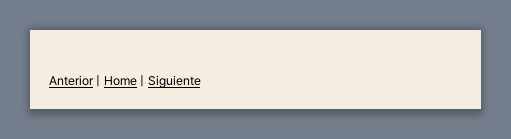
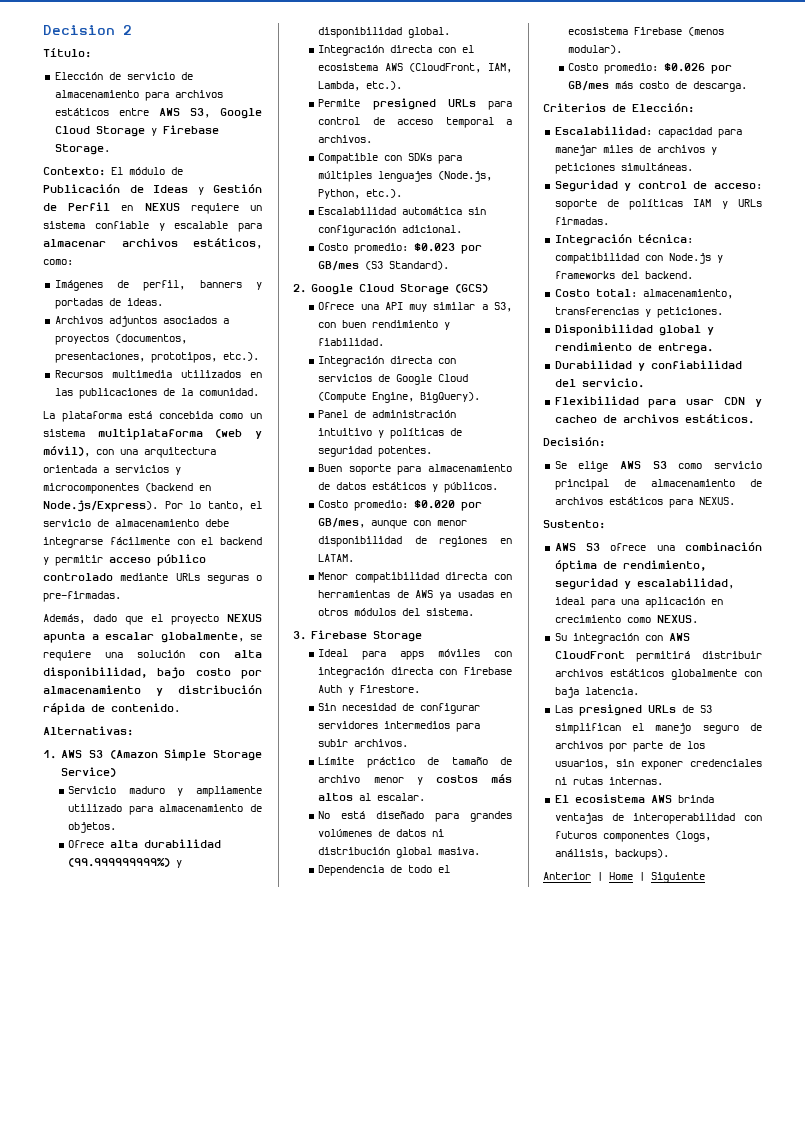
(49, 80) none -> [43,25,132,35] [43,48,91,58] [54,72,193,80] [54,90,223,101] [54,108,262,119] [54,125,219,137] [54,144,110,155] [43,167,183,176] [43,184,262,195] [43,202,262,214] [43,221,262,232] [43,238,262,249] [43,259,73,265] [54,280,262,291] [54,298,163,309] [54,316,229,327] [54,334,187,345] [54,352,259,363] [54,370,262,378] [54,388,259,399] [43,411,262,422] [43,428,262,440] [43,446,216,458] [43,465,181,475] [43,483,211,494] [43,500,262,512] [43,519,229,527] [43,537,262,548] [43,554,206,566] [43,573,262,584] [43,591,121,602] [43,614,262,625] [43,632,262,643] [43,650,262,661] [43,667,262,679] [43,685,262,696] [43,703,180,715] [43,726,133,736] [43,749,262,761] [61,767,117,777] [68,786,262,797] [68,804,262,815] [68,822,117,833] [68,839,222,848] [68,858,183,868] [318,27,451,38] [318,45,475,56] [318,63,512,73] [318,81,403,91] [318,98,512,110] [318,117,512,128] [318,135,373,143] [318,153,463,164] [318,171,493,182] [318,189,403,199] [318,207,487,215] [318,225,463,236] [318,243,483,254] [318,260,450,271] [293,284,489,295] [318,302,512,312] [318,320,451,330] [318,338,385,346] [318,356,457,367] [318,374,469,385] [318,392,481,403] [318,410,457,418] [318,428,463,439] [318,446,433,457] [318,464,512,475] [318,482,499,493] [318,500,483,511] [318,517,468,529] [318,536,512,547] [318,554,355,562] [318,572,512,583] [318,590,512,600] [318,608,475,616] [293,630,423,642] [318,649,512,660] [318,667,512,678] [318,685,421,695] [318,703,481,714] [318,721,481,732] [318,739,409,747] [318,757,512,768] [318,774,512,785] [318,793,426,801] [318,811,512,822] [318,829,445,837] [318,847,481,858] [318,865,451,876] [568,27,725,36] [568,45,623,54] [568,63,733,74] [568,80,748,92] [543,103,694,113] [554,126,742,138] [554,145,717,156] [554,163,693,174] [554,180,762,192] [554,199,762,210] [554,217,609,225] [554,234,693,246] [554,253,723,264] [554,271,693,279] [554,289,733,299] [554,307,723,318] [554,324,714,336] [554,342,713,354] [554,360,742,371] [554,378,644,388] [554,396,762,408] [554,414,754,424] [543,437,605,447] [554,461,762,472] [554,479,762,490] [554,497,735,508] [543,520,605,529] [554,542,762,551] [554,560,706,572] [554,578,734,590] [554,597,723,608] [554,615,698,623] [554,633,690,644] [554,651,762,662] [554,669,762,680] [554,687,639,698] [554,704,712,716] [554,723,762,734] [554,741,705,752] [554,759,762,770] [554,777,663,785] [554,794,714,803] [554,813,762,824] [554,831,711,842] [554,849,669,860] Decision 2 // Título: // Elección de servicio de almacenamiento para archivos estáticos entre AWS S3, Google Cloud Storage y Firebase Storage. // Contexto: El módulo de Publicación de Ideas y Gestión de Perfil en NEXUS requiere un sistema confiable y escalable para almacenar archivos estáticos, como: // Imágenes de perfil, banners y portadas de ideas. // Archivos adjuntos asociados a proyectos (documentos, presentaciones, prototipos, etc.). // Recursos multimedia utilizados en las publicaciones de la comunidad. // La plataforma está concebida como un sistema multiplataforma (web y móvil), con una arquitectura orientada a servicios y microcomponentes (backend en Node.js/Express). Por lo tanto, el servicio de almacenamiento debe integrarse fácilmente con el backend y permitir acceso público controlado mediante URLs seguras o pre-firmadas. // Además, dado que el proyecto NEXUS apunta a escalar globalmente, se requiere una solución con alta disponibilidad, bajo costo por almacenamiento y distribución rápida de contenido. // Alternativas: // 1. AWS S3 (Amazon Simple Storage Service) // Servicio maduro y ampliamente utilizado para almacenamiento de objetos. // Ofrece alta durabilidad (99.999999999%) y disponibilidad global. // Integración directa con el ecosistema AWS (CloudFront, IAM, Lambda, etc.). // Permite presigned URLs para control de acceso temporal a archivos. // Compatible con SDKs para múltiples lenguajes (Node.js, Python, etc.). // Escalabilidad automática sin configuración adicional. // Costo promedio: $0.023 por GB/mes (S3 Standard). // 2. Google Cloud Storage (GCS) // Ofrece una API muy similar a S3, con buen rendimiento y fiabilidad. // Integración directa con servicios de Google Cloud (Compute Engine, BigQuery). // Panel de administración intuitivo y políticas de seguridad potentes. // Buen soporte para almacenamiento de datos estáticos y públicos. // Costo promedio: $0.020 por GB/mes, aunque con menor disponibilidad de regiones en LATAM. // Menor compatibilidad directa con herramientas de AWS ya usadas en otros módulos del sistema. // 3. Firebase Storage // Ideal para apps móviles con integración directa con Firebase Auth y Firestore. // Sin necesidad de configurar servidores intermedios para subir archivos. // Límite práctico de tamaño de archivo menor y costos más altos al escalar. // No está diseñado para grandes volúmenes de datos ni distribución global masiva. // Dependencia de todo el ecosistema Firebase (menos modular). // Costo promedio: $0.026 por GB/mes más costo de descarga. // Criterios de Elección: // Escalabilidad: capacidad para manejar miles de archivos y peticiones simultáneas. // Seguridad y control de acceso: soporte de políticas IAM y URLs firmadas. // Integración técnica: compatibilidad con Node.js y frameworks del backend. // Costo total: almacenamiento, transferencias y peticiones. // Disponibilidad global y rendimiento de entrega. // Durabilidad y confiabilidad del servicio. // Flexibilidad para usar CDN y cacheo de archivos estáticos. // Decisión: // Se elige AWS S3 como servicio principal de almacenamiento de archivos estáticos para NEXUS. // Sustento: // AWS S3 ofrece una combinación óptima de rendimiento, seguridad y escalabilidad, ideal para una aplicación en crecimiento como NEXUS. // Su integración con AWS CloudFront permitirá distribuir archivos estáticos globalmente con baja latencia. // Las presigned URLs de S3 simplifican el manejo seguro de archivos por parte de los usuarios, sin exponer credenciales ni rutas internas. // El ecosistema AWS brinda ventajas de interoperabilidad con futuros componentes (logs, análisis, backups). //

